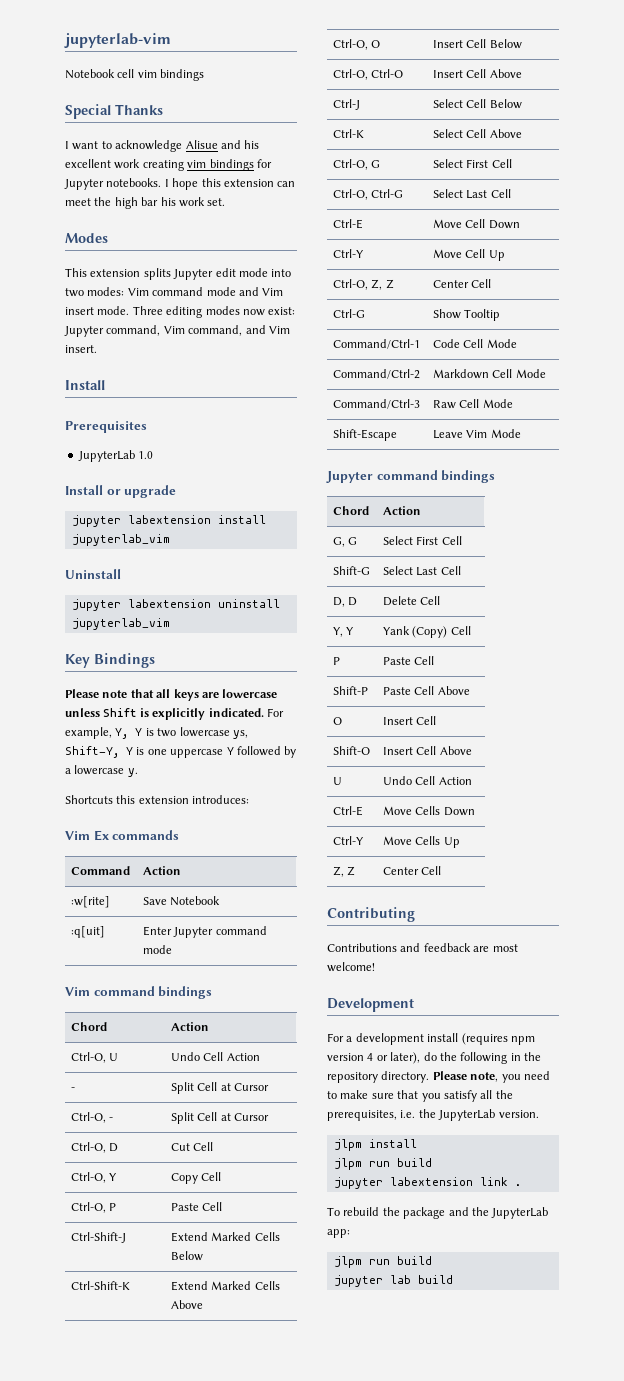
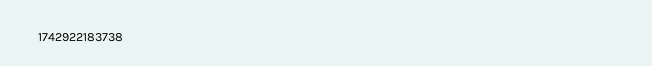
[64,33,171,48] [65,69,205,81] [65,104,163,119] [65,140,260,152] [65,159,272,171] [64,178,296,190] [65,197,226,209] [65,233,108,243] [65,268,292,280] [65,287,284,297] [65,306,296,318] [64,325,290,337] [65,345,97,353] [65,380,105,390] [65,421,147,433] [77,450,154,462] [65,485,177,498] [72,515,266,527] [72,534,170,546] [65,569,121,579] [72,599,280,611] [72,618,170,630] [65,653,155,668] [65,689,278,701] [65,708,284,720] [65,727,248,739] [65,746,297,758] [65,765,138,777] [65,795,250,804] [65,830,180,841] [71,866,131,875] [143,866,182,875] [71,896,111,908] [143,896,221,906] [71,926,106,938] [143,926,267,938] [143,945,173,954] [65,986,213,999] [71,1022,108,1031] [171,1022,210,1031] [71,1052,119,1063] [171,1052,260,1061] [71,1087,76,1091] [171,1082,270,1094] [71,1112,114,1123] [171,1112,270,1124] [71,1142,119,1153] [171,1142,214,1151] [71,1172,118,1183] [171,1172,222,1184] [71,1202,117,1213] [171,1202,223,1211] [71,1232,127,1243] [171,1232,280,1242] [171,1251,204,1261] [71,1281,131,1290] [171,1281,280,1291] [171,1300,204,1309] [333,39,381,50] [433,39,522,49] [333,69,404,80] [433,69,522,78] [333,99,361,110] [433,99,522,109] [333,129,365,138] [433,129,522,138] [333,159,381,170] [433,159,512,168] [333,189,404,200] [433,189,511,199] [333,219,364,229] [433,219,520,229] [333,249,365,258] [433,249,505,261] [333,279,394,290] [433,279,492,288] [333,309,366,318] [433,309,501,321] [333,339,421,349] [433,339,517,348] [333,369,421,379] [433,369,546,379] [333,399,421,409] [433,399,513,409] [333,429,398,441] [433,429,521,439] [326,470,496,483] [333,506,370,515] [383,506,422,515] [333,537,358,547] [383,536,462,545] [333,566,371,575] [383,566,461,576] [333,597,358,607] [383,596,441,606] [333,627,355,637] [383,626,471,638] [333,657,341,665] [383,656,435,665] [333,686,369,695] [383,686,470,695] [333,717,343,725] [383,716,437,725] [333,746,371,755] [383,746,472,755] [333,777,343,785] [383,776,472,785] [333,806,364,816] [383,806,475,816] [333,836,365,845] [383,836,460,848] [333,866,356,877] [383,866,442,875] [327,907,415,922] [327,943,518,952] [327,962,375,972] [327,998,414,1012] [327,1033,535,1045] [327,1052,541,1064] [327,1071,550,1083] [327,1090,513,1102] [327,1109,539,1121] [334,1139,417,1151] [334,1158,432,1170] [334,1177,521,1189] [327,1207,549,1219] [327,1229,350,1238] [334,1256,432,1268] [334,1275,453,1287] jupyterlab-vim // Notebook cell vim bindings // Special Thanks // I want to acknowledge Alisue and his excellent work creating vim bindings for Jupyter notebooks. I hope this extension can meet the high bar his work set. // Modes // This extension splits Jupyter edit mode into two modes: Vim command mode and Vim insert mode. Three editing modes now exist: Jupyter command, Vim command, and Vim insert. // Install // Prerequisites // JupyterLab 1.0 // Install or upgrade // jupyter labextension install jupyterlab_vim // Uninstall // jupyter labextension uninstall jupyterlab_vim // Key Bindings // Please note that all keys are lowercase unless Shift is explicitly indicated. For example, Y, Y is two lowercase ys, Shift-Y, Y is one uppercase Y followed by a lowercase y. // Shortcuts this extension introduces: // Vim Ex commands // Command | Action // :w[rite] | Save Notebook // :q[uit] | Enter Jupyter command mode // Vim command bindings // Chord | Action // Ctrl-O, U | Undo Cell Action // - | Split Cell at Cursor // Ctrl-O, - | Split Cell at Cursor // Ctrl-O, D | Cut Cell // Ctrl-O, Y | Copy Cell // Ctrl-O, P | Paste Cell // Ctrl-Shift-J | Extend Marked Cells Below // Ctrl-Shift-K | Extend Marked Cells Above // Ctrl-O, O | Insert Cell Below // Ctrl-O, Ctrl-O | Insert Cell Above // Ctrl-J | Select Cell Below // Ctrl-K | Select Cell Above // Ctrl-O, G | Select First Cell // Ctrl-O, Ctrl-G | Select Last Cell // Ctrl-E | Move Cell Down // Ctrl-Y | Move Cell Up // Ctrl-O, Z, Z | Center Cell // Ctrl-G | Show Tooltip // Command/Ctrl-1 | Code Cell Mode // Command/Ctrl-2 | Markdown Cell Mode // Command/Ctrl-3 | Raw Cell Mode // Shift-Escape | Leave Vim Mode // Jupyter command bindings // Chord | Action // G, G | Select First Cell // Shift-G | Select Last Cell // D, D | Delete Cell // Y, Y | Yank (Copy) Cell // P | Paste Cell // Shift-P | Paste Cell Above // O | Insert Cell // Shift-O | Insert Cell Above // U | Undo Cell Action // Ctrl-E | Move Cells Down // Ctrl-Y | Move Cells Up // Z, Z | Center Cell // Contributing // Contributions and feedback are most welcome! // Development // For a development install (requires npm version 4 or later), do the following in the repository directory. Please note, you need to make sure that you satisfy all the prerequisites, i.e. the JupyterLab version. // jlpm install // jlpm run build // jupyter labextension link . // To rebuild the package and the JupyterLab app: // jlpm run build // jupyter lab build -> [38,33,123,42] 1742922183738

